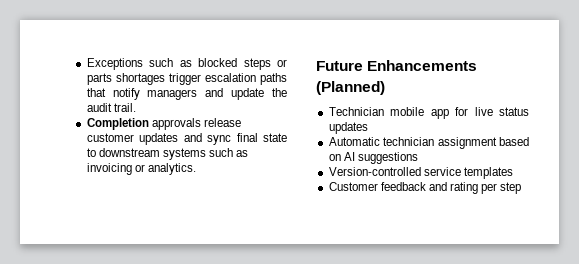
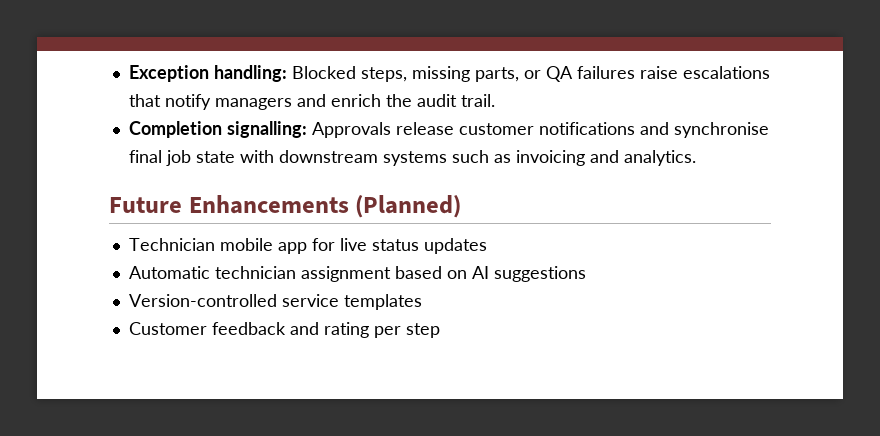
[86,58,287,70] [86,73,287,85] Exceptions such as blocked steps or parts shortages trigger escalation paths -> [128,65,770,82] Exception handling: Blocked steps, missing parts, or QA failures raise escalations
[231,88,265,100] update -> [330,94,381,107] enrich
[151,118,241,130] [86,133,287,145] [86,148,96,157] approvals release customer updates and sync final state to -> [226,121,769,138] [128,150,274,166] signalling: Approvals release customer notifications and synchronise final job state with
[134,164,145,172] or -> [589,150,619,163] and

